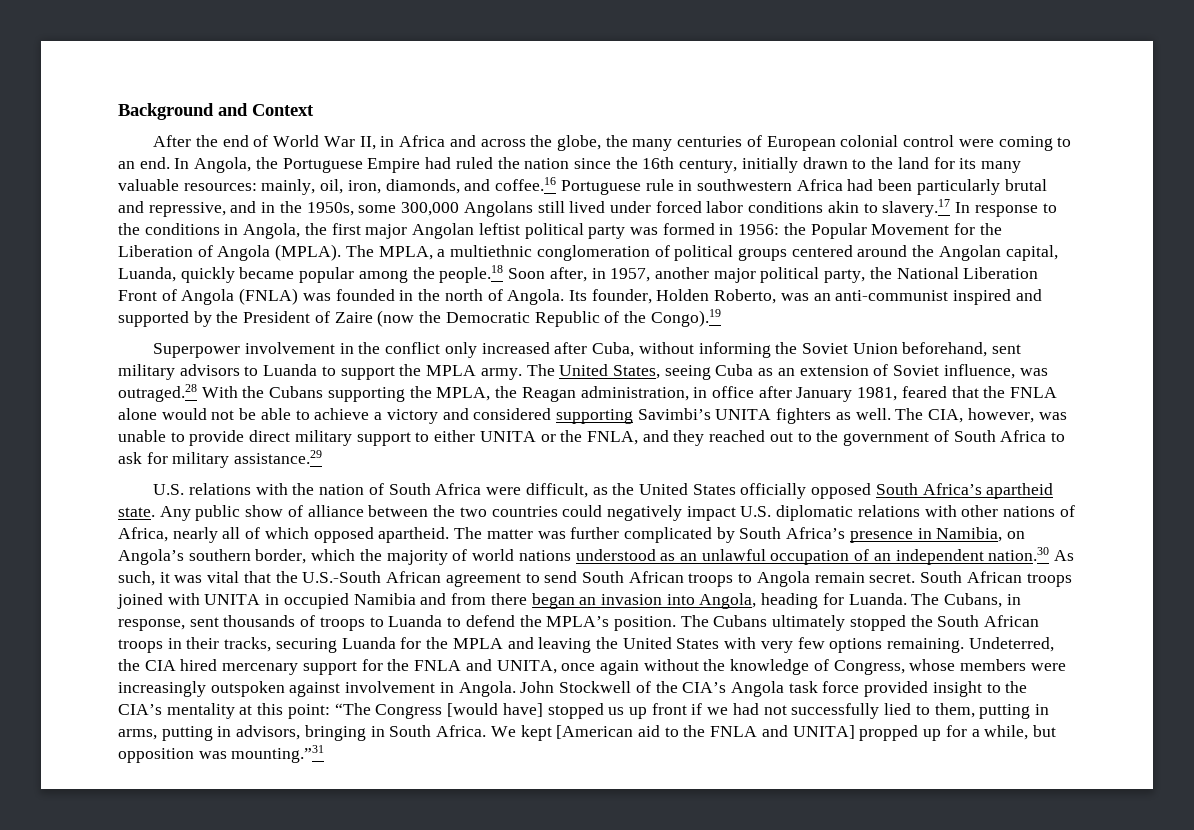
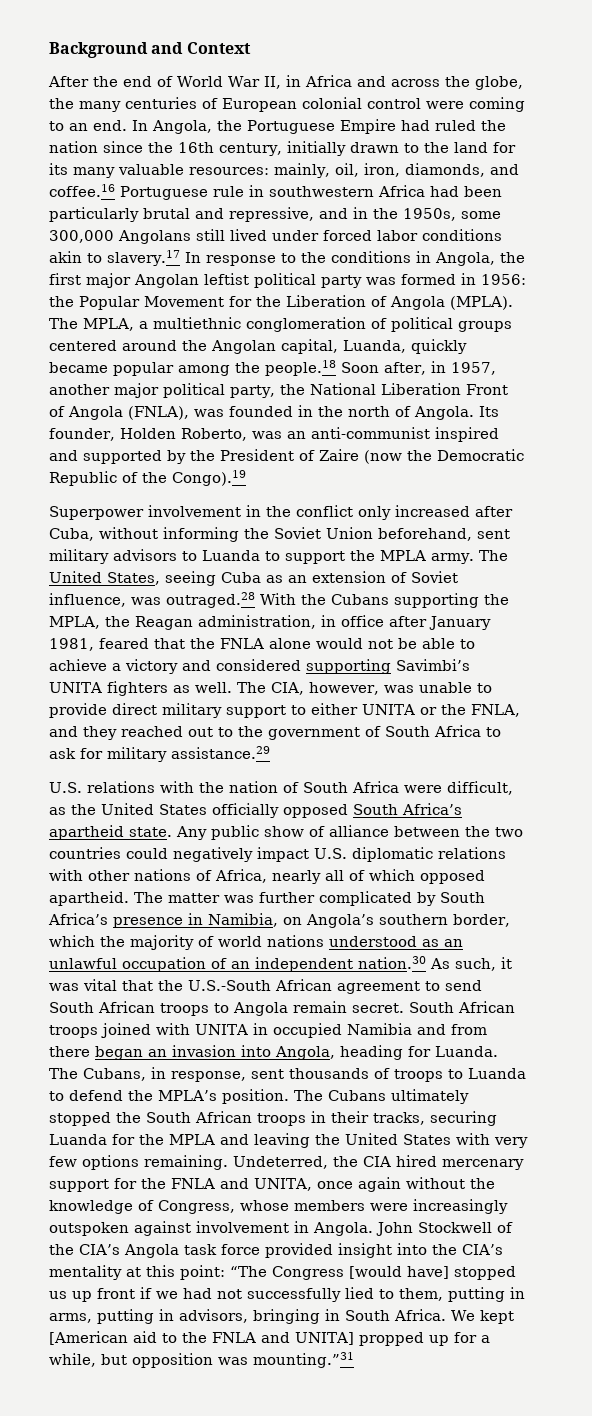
[239,288,299,305] (FNLA) -> [128,406,189,420] (FNLA),
[986,683,1001,693] to -> [396,1243,427,1255] into

